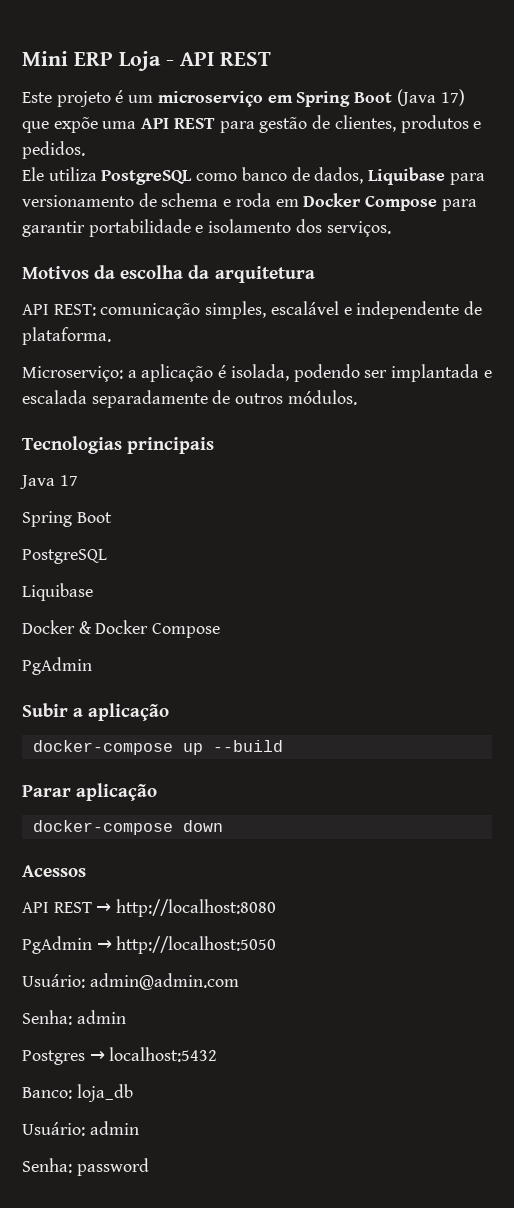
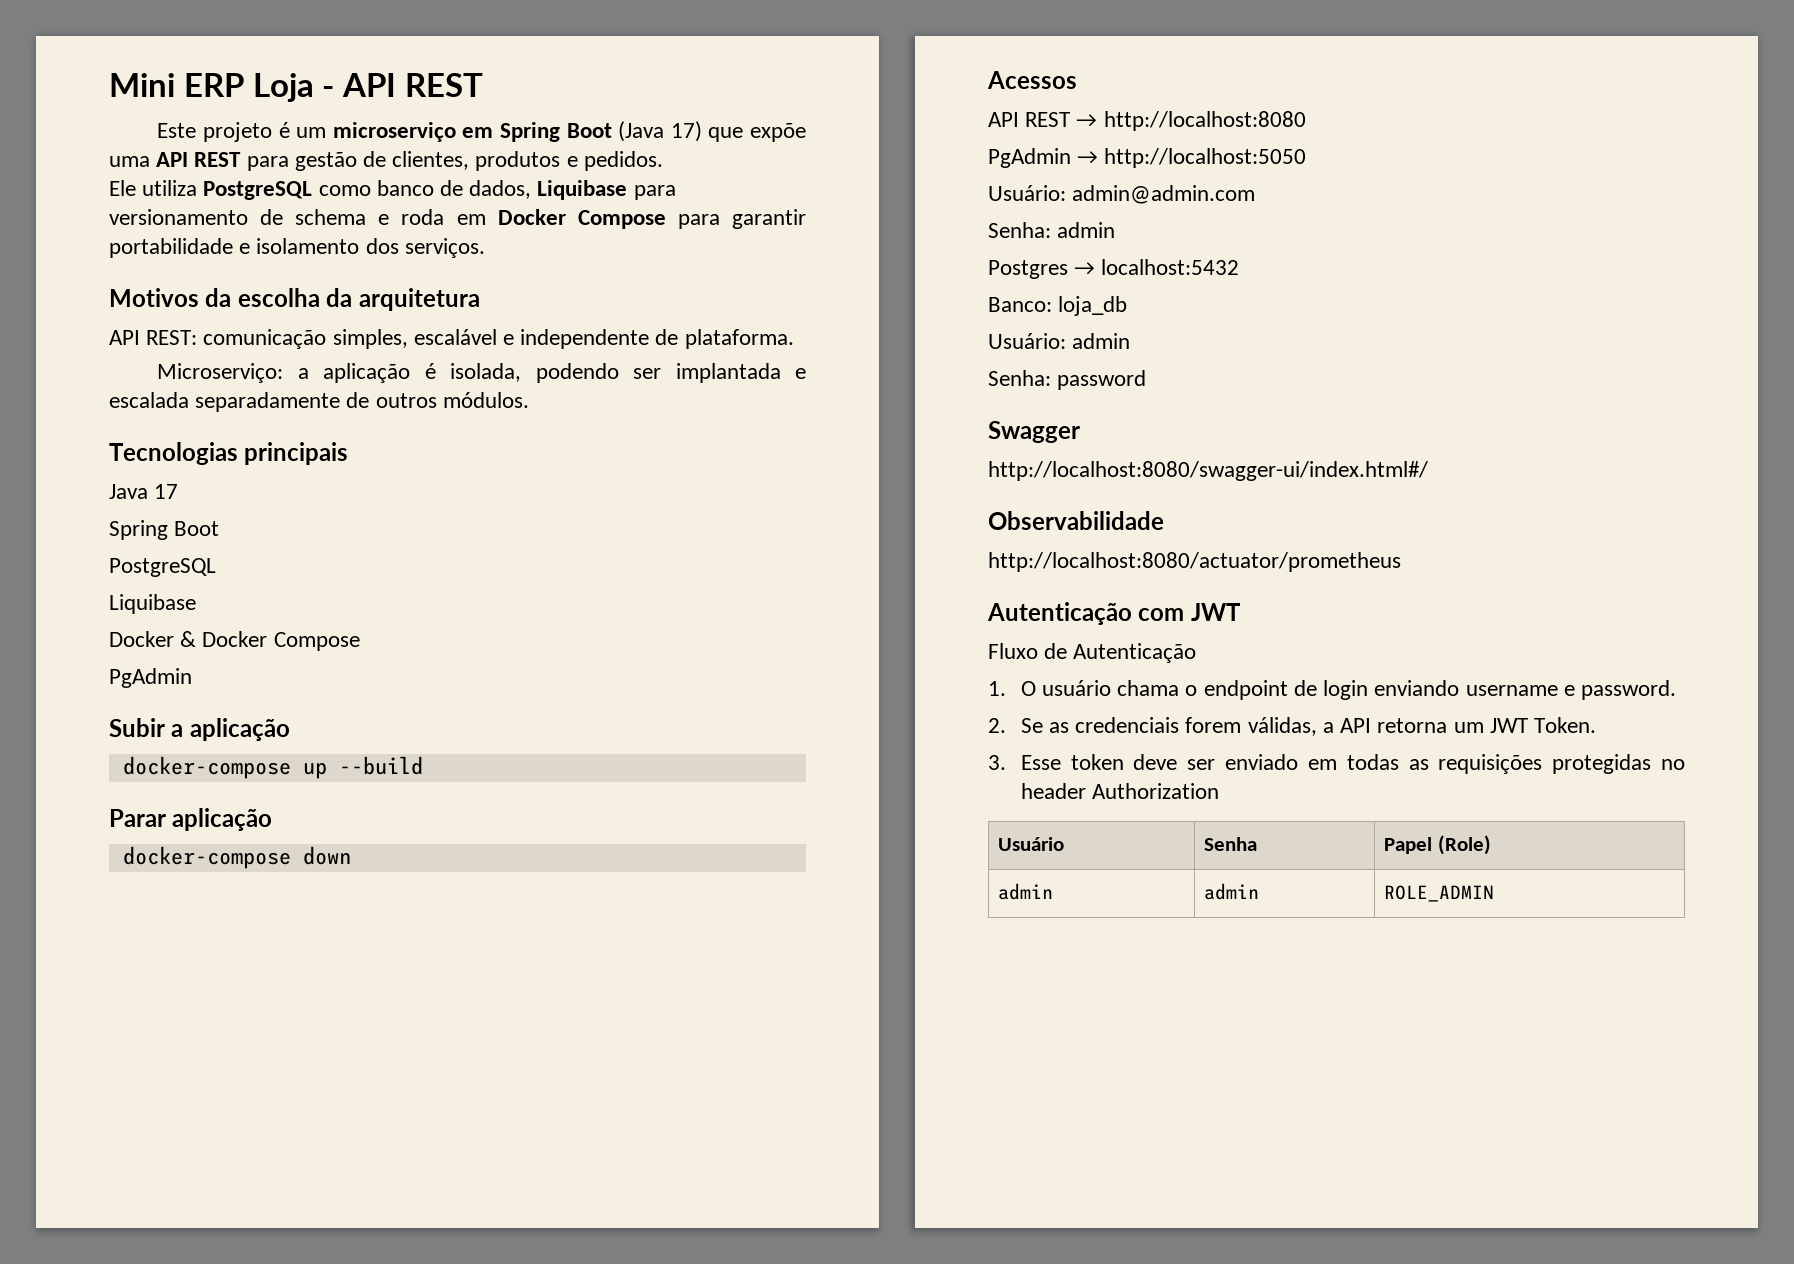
(149, 1167) none -> [988,421,1080,443] [988,461,1428,481] [988,511,1164,530] [988,552,1401,572] [987,602,1241,625] [988,643,1197,663] [988,680,1676,700] [988,717,1596,736] [988,754,1685,774] [1020,783,1220,799] [998,837,1065,851] [1204,837,1258,851] [1384,835,1491,855] [998,883,1054,900] [1204,883,1260,900] [1384,885,1495,902] // Swagger // http://localhost:8080/swagger-ui/index.html#/ // Observabilidade // http://localhost:8080/actuator/prometheus // Autenticação com JWT // Fluxo de Autenticação // 1. O usuário chama o endpoint de login enviando username e password. // 2. Se as credenciais forem válidas, a API retorna um JWT Token. // 3. Esse token deve ser enviado em todas as requisições protegidas no header Authorization // Usuário | Senha | Papel (Role) // admin | admin | ROLE_ADMIN

